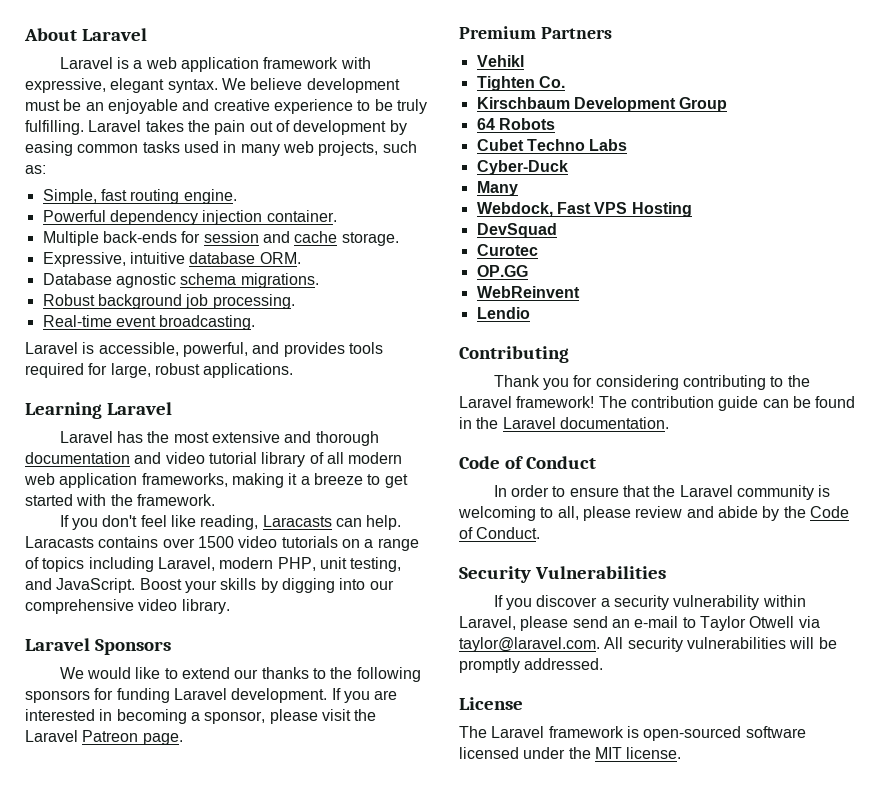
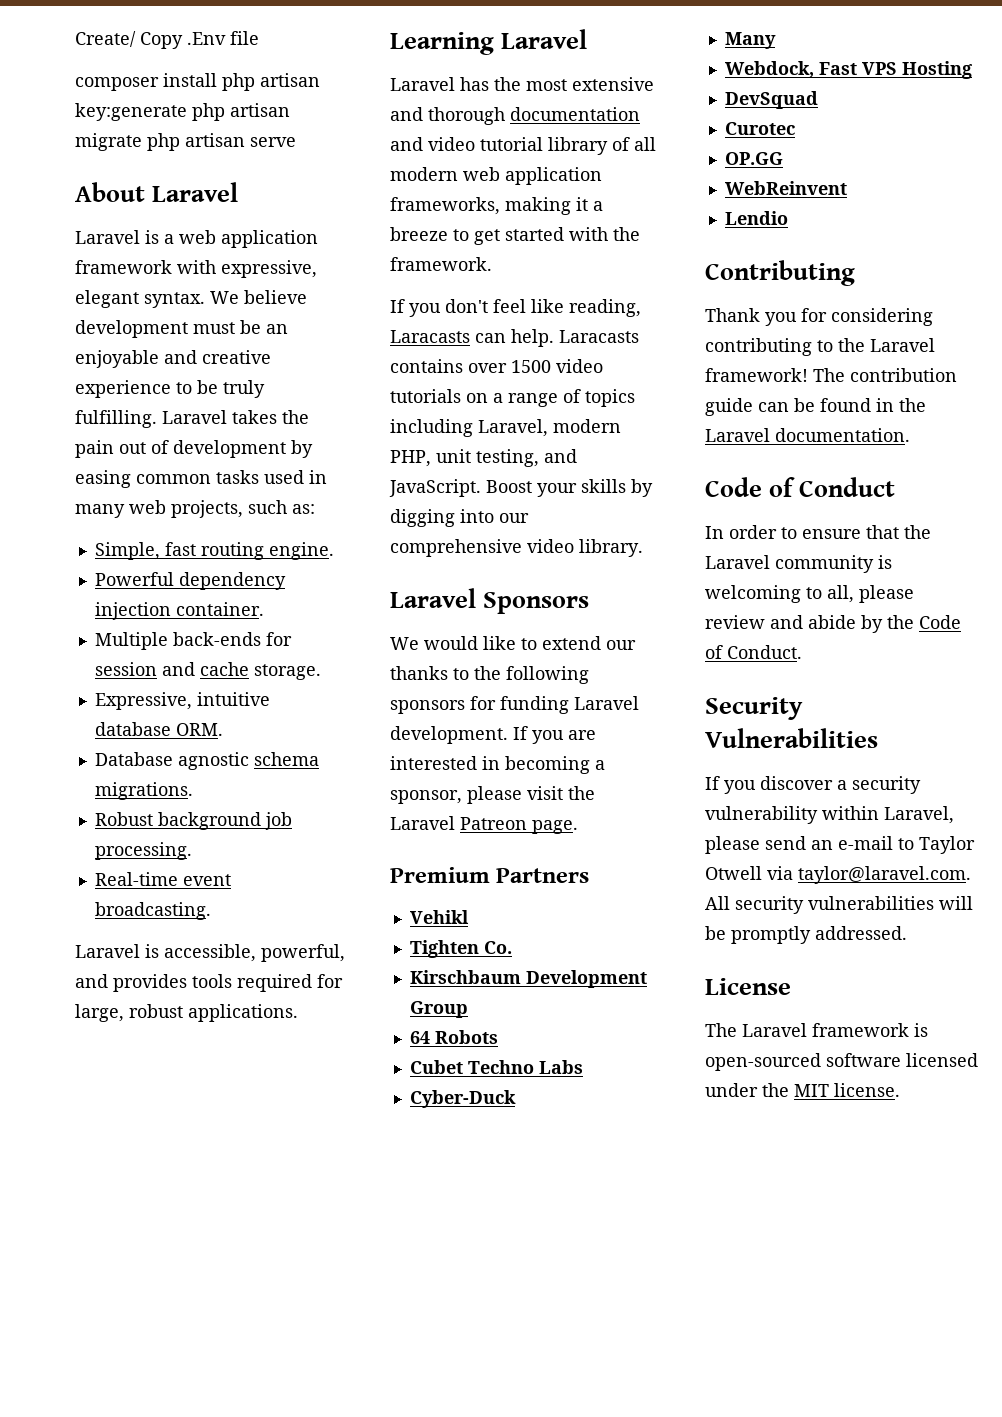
(24, 34) none -> [75,31,259,49] [75,73,320,91] [75,103,290,121] [75,133,296,151] Create/ Copy .Env file // composer install php artisan key:generate php artisan migrate php artisan serve //

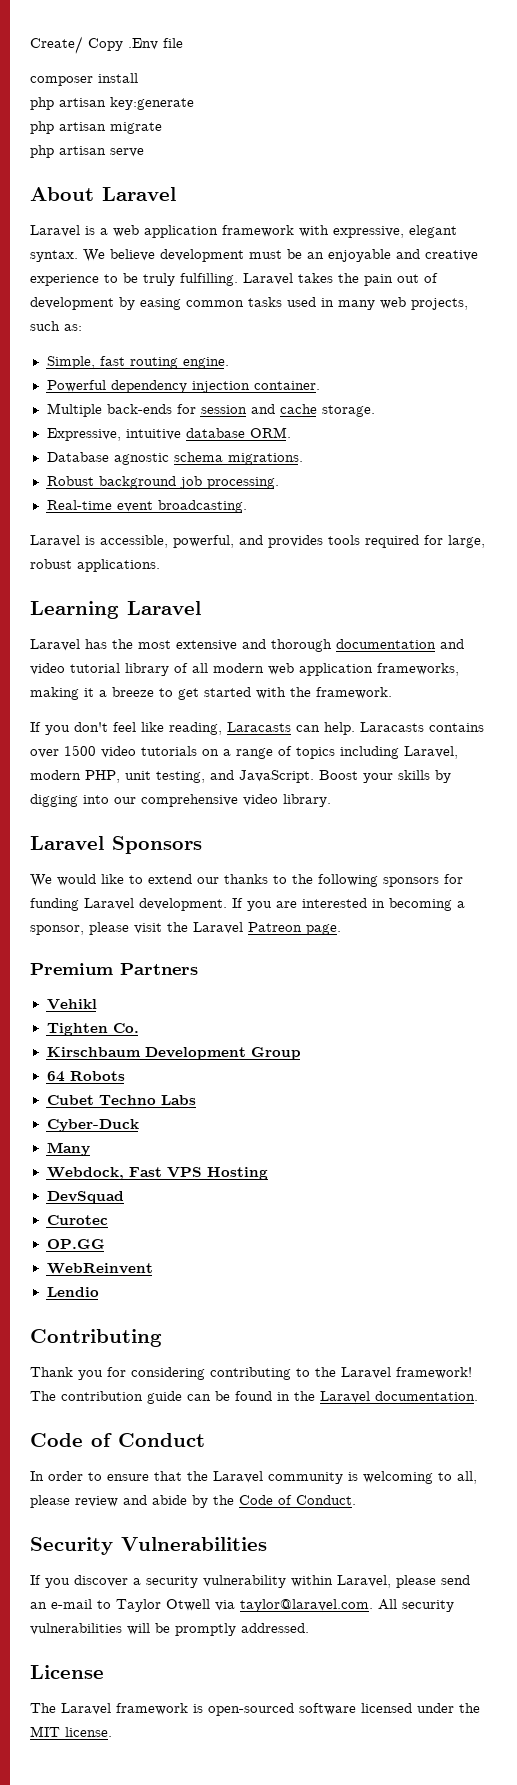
(217, 80) none -> (138, 78) //
(187, 112) none -> (194, 103) //
(142, 142) none -> (162, 128) //

